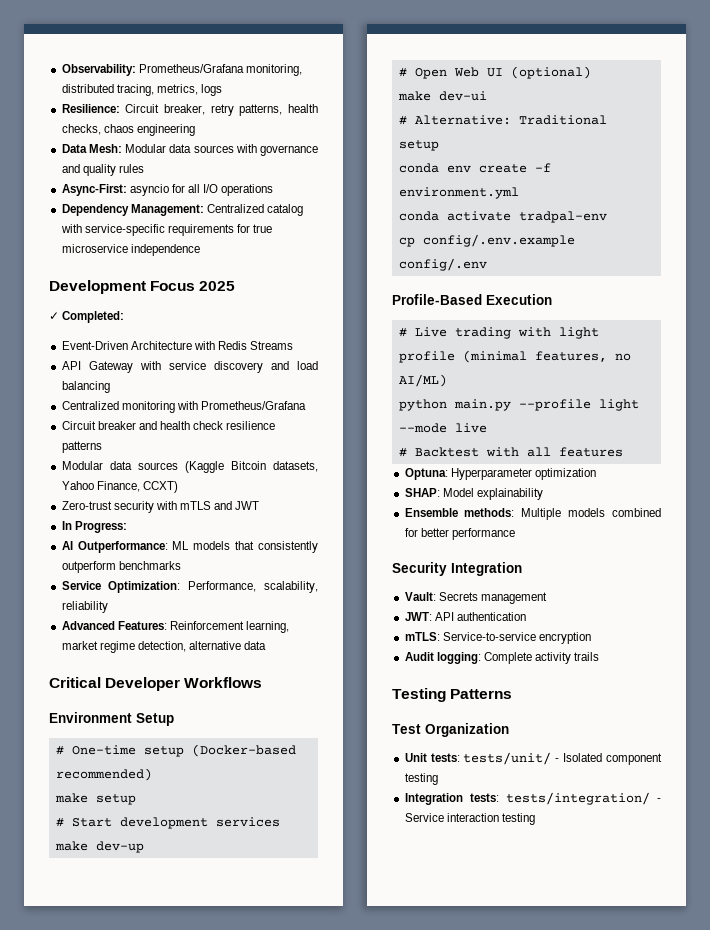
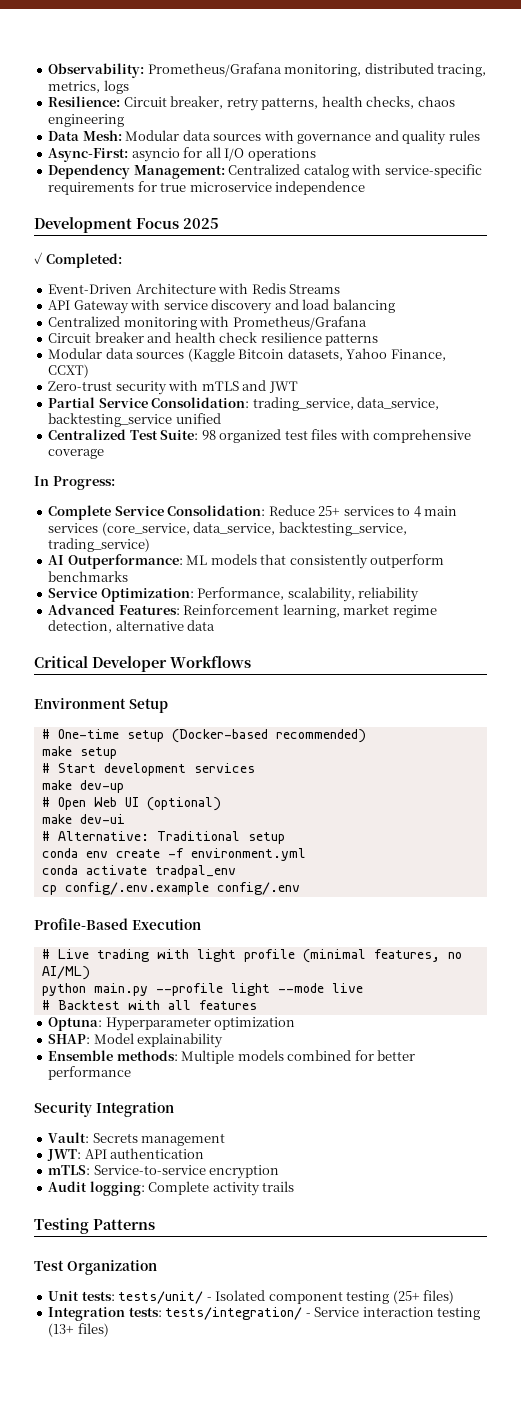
[61,521,127,533] In Progress: -> [48,397,440,411] [48,413,221,427] [48,429,472,443] [48,449,105,459] [34,476,115,490] [48,505,458,520] [48,522,407,536] [48,538,151,552] Partial Service Consolidation: trading_service, data_service, backtesting_service unified // Centralized Test Suite: 98 organized test files with comprehensive coverage // In Progress: // Complete Service Consolidation: Reduce 25+ services to 4 main services (core_service, data_service, backtesting_service, trading_service)
[518,211,607,223] tradpal-env -> [154,865,236,878] tradpal_env
(438, 779) none -> [392,1290,455,1304] (25+ files)
(535, 819) none -> [48,1323,109,1337] (13+ files)

